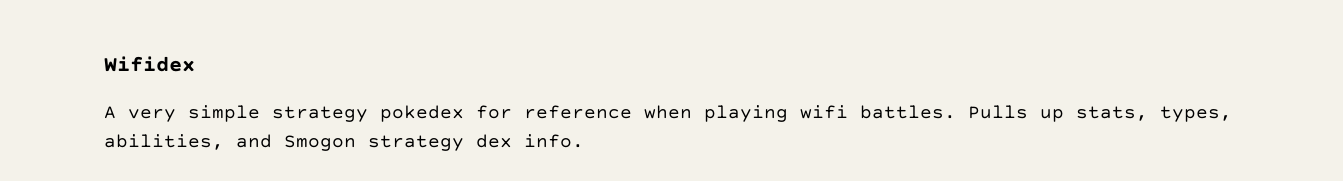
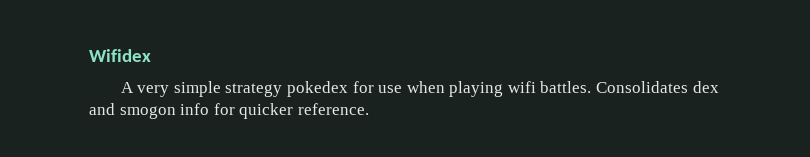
[524,105,632,119] reference -> [378,85,403,93] use
[968,105,1232,122] [104,134,584,151] Pulls up stats, types, abilities, and Smogon strategy dex info. -> [596,81,719,93] [89,103,369,119] Consolidates dex and smogon info for quicker reference.

